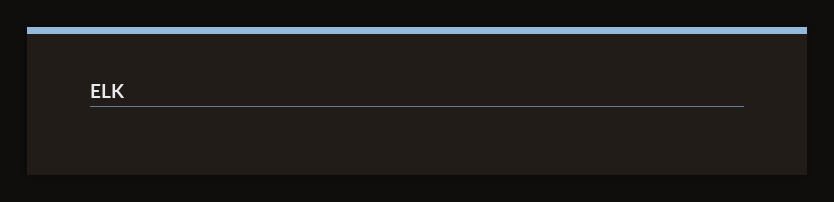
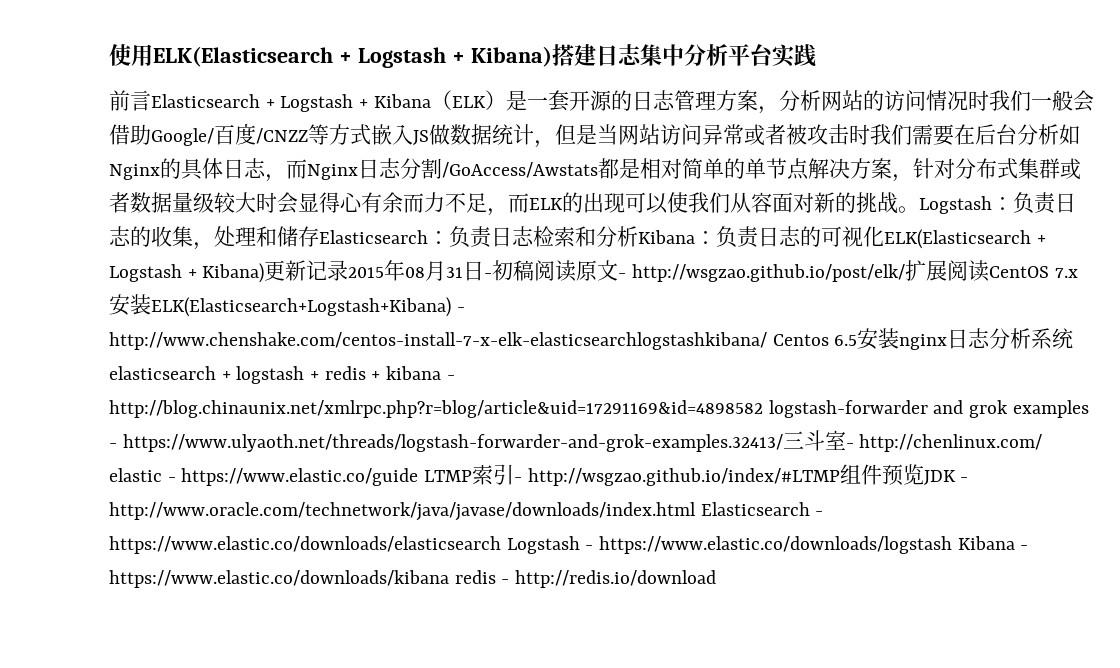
[90,84,125,98] ELK -> [109,44,816,68] [109,90,1094,114] [109,123,1080,148] [109,158,1081,182] [109,192,1076,216] [109,226,1046,250] [109,260,1078,283] [109,294,465,317] [109,328,1074,350] [109,366,455,384] [109,400,1089,418] [109,430,1043,452] [109,464,969,486] [109,502,824,521] [109,536,1029,554] [109,570,717,588] 使用ELK(Elasticsearch + Logstash + Kibana)搭建日志集中分析平台实践 // 前言Elasticsearch + Logstash + Kibana（ELK）是一套开源的日志管理方案，分析网站的访问情况时我们一般会借助Google/百度/CNZZ等方式嵌入JS做数据统计，但是当网站访问异常或者被攻击时我们需要在后台分析如Nginx的具体日志，而Nginx日志分割/GoAccess/Awstats都是相对简单的单节点解决方案，针对分布式集群或者数据量级较大时会显得心有余而力不足，而ELK的出现可以使我们从容面对新的挑战。Logstash：负责日志的收集，处理和储存Elasticsearch：负责日志检索和分析Kibana：负责日志的可视化ELK(Elasticsearch + Logstash + Kibana)更新记录2015年08月31日-初稿阅读原文- http://wsgzao.github.io/post/elk/扩展阅读CentOS 7.x安装ELK(Elasticsearch+Logstash+Kibana) - http://www.chenshake.com/centos-install-7-x-elk-elasticsearchlogstashkibana/ Centos 6.5安装nginx日志分析系统elasticsearch + logstash + redis + kibana - http://blog.chinaunix.net/xmlrpc.php?r=blog/article&uid=17291169&id=4898582 logstash-forwarder and grok examples - https://www.ulyaoth.net/threads/logstash-forwarder-and-grok-examples.32413/三斗室- http://chenlinux.com/ elastic - https://www.elastic.co/guide LTMP索引- http://wsgzao.github.io/index/#LTMP组件预览JDK - http://www.oracle.com/technetwork/java/javase/downloads/index.html Elasticsearch - https://www.elastic.co/downloads/elasticsearch Logstash - https://www.elastic.co/downloads/logstash Kibana - https://www.elastic.co/downloads/kibana redis - http://redis.io/download

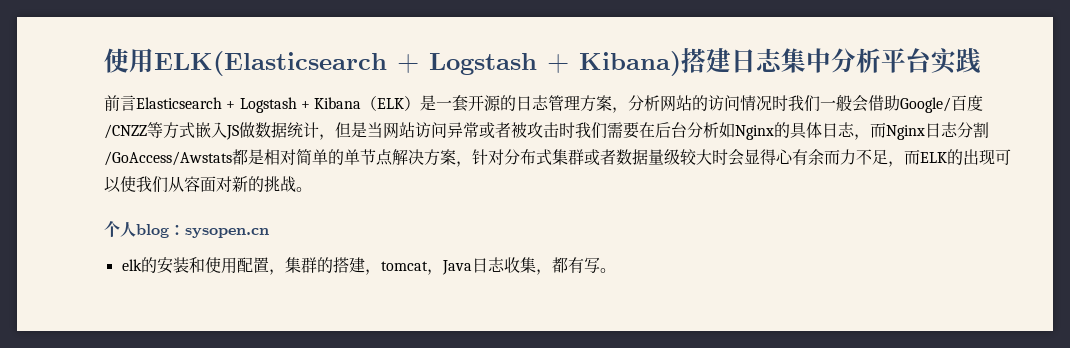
[919,192,1076,214] [109,226,1046,250] [109,260,1078,283] [109,294,465,317] [109,328,1074,350] [109,366,455,384] [109,400,1089,418] [109,430,1043,452] [109,464,969,486] [109,502,824,521] [109,536,1029,554] [109,570,717,588] Logstash：负责日志的收集，处理和储存Elasticsearch：负责日志检索和分析Kibana：负责日志的可视化ELK(Elasticsearch + Logstash + Kibana)更新记录2015年08月31日-初稿阅读原文- http://wsgzao.github.io/post/elk/扩展阅读CentOS 7.x安装ELK(Elasticsearch+Logstash+Kibana) - http://www.chenshake.com/centos-install-7-x-elk-elasticsearchlogstashkibana/ Centos 6.5安装nginx日志分析系统elasticsearch + logstash + redis + kibana - http://blog.chinaunix.net/xmlrpc.php?r=blog/article&uid=17291169&id=4898582 logstash-forwarder and grok examples - https://www.ulyaoth.net/threads/logstash-forwarder-and-grok-examples.32413/三斗室- http://chenlinux.com/ elastic - https://www.elastic.co/guide LTMP索引- http://wsgzao.github.io/index/#LTMP组件预览JDK - http://www.oracle.com/technetwork/java/javase/downloads/index.html Elasticsearch - https://www.elastic.co/downloads/elasticsearch Logstash - https://www.elastic.co/downloads/logstash Kibana - https://www.elastic.co/downloads/kibana redis - http://redis.io/download -> [104,221,269,238] [121,257,616,275] // 个人blog：sysopen.cn // elk的安装和使用配置，集群的搭建，tomcat，Java日志收集，都有写。

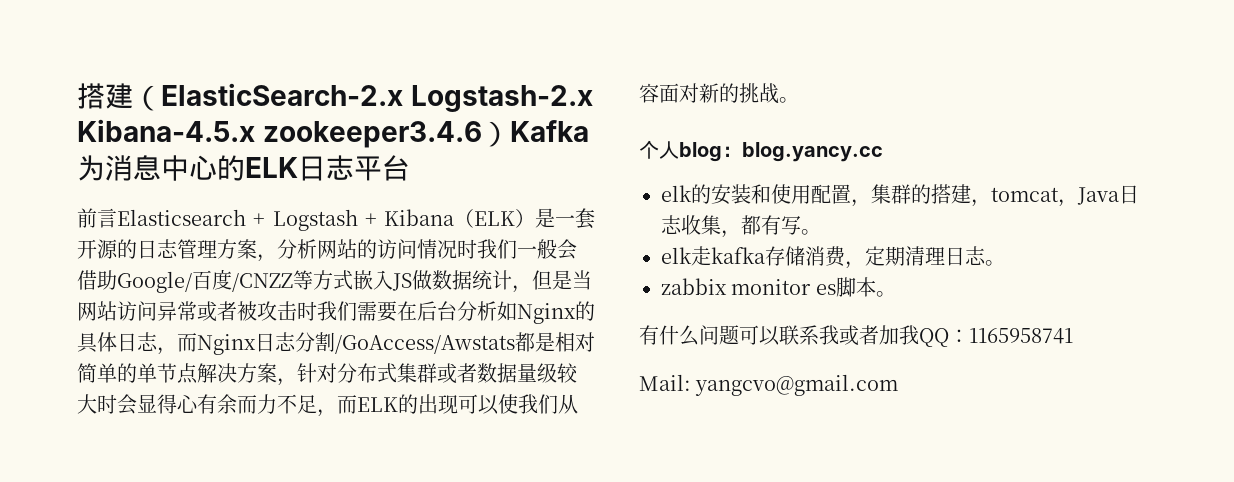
[104,48,881,76] 使用ELK(Elasticsearch + Logstash + Kibana)搭建日志集中分析 -> [77,83,593,112] [77,119,589,148] [77,155,354,181] 搭建（ElasticSearch-2.x Logstash-2.x Kibana-4.5.x zookeeper3.4.6）Kafka为消息中心的ELK日志
[931,48,981,74] 实践 -> (410, 168) none
[185,228,269,238] sysopen.cn -> [742,142,883,162] blog.yancy.cc
(616, 270) none -> [661,246,1005,269] [661,277,896,297] [639,325,1073,347] [639,374,899,396] // elk走kafka存储消费，定期清理日志。 // zabbix monitor es脚本。 // 有什么问题可以联系我或者加我QQ：1165958741 // Mail: yangcvo@gmail.com

